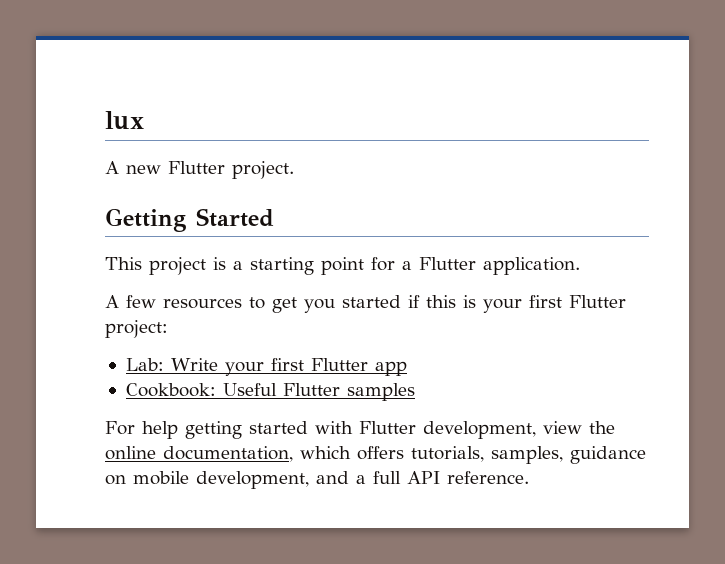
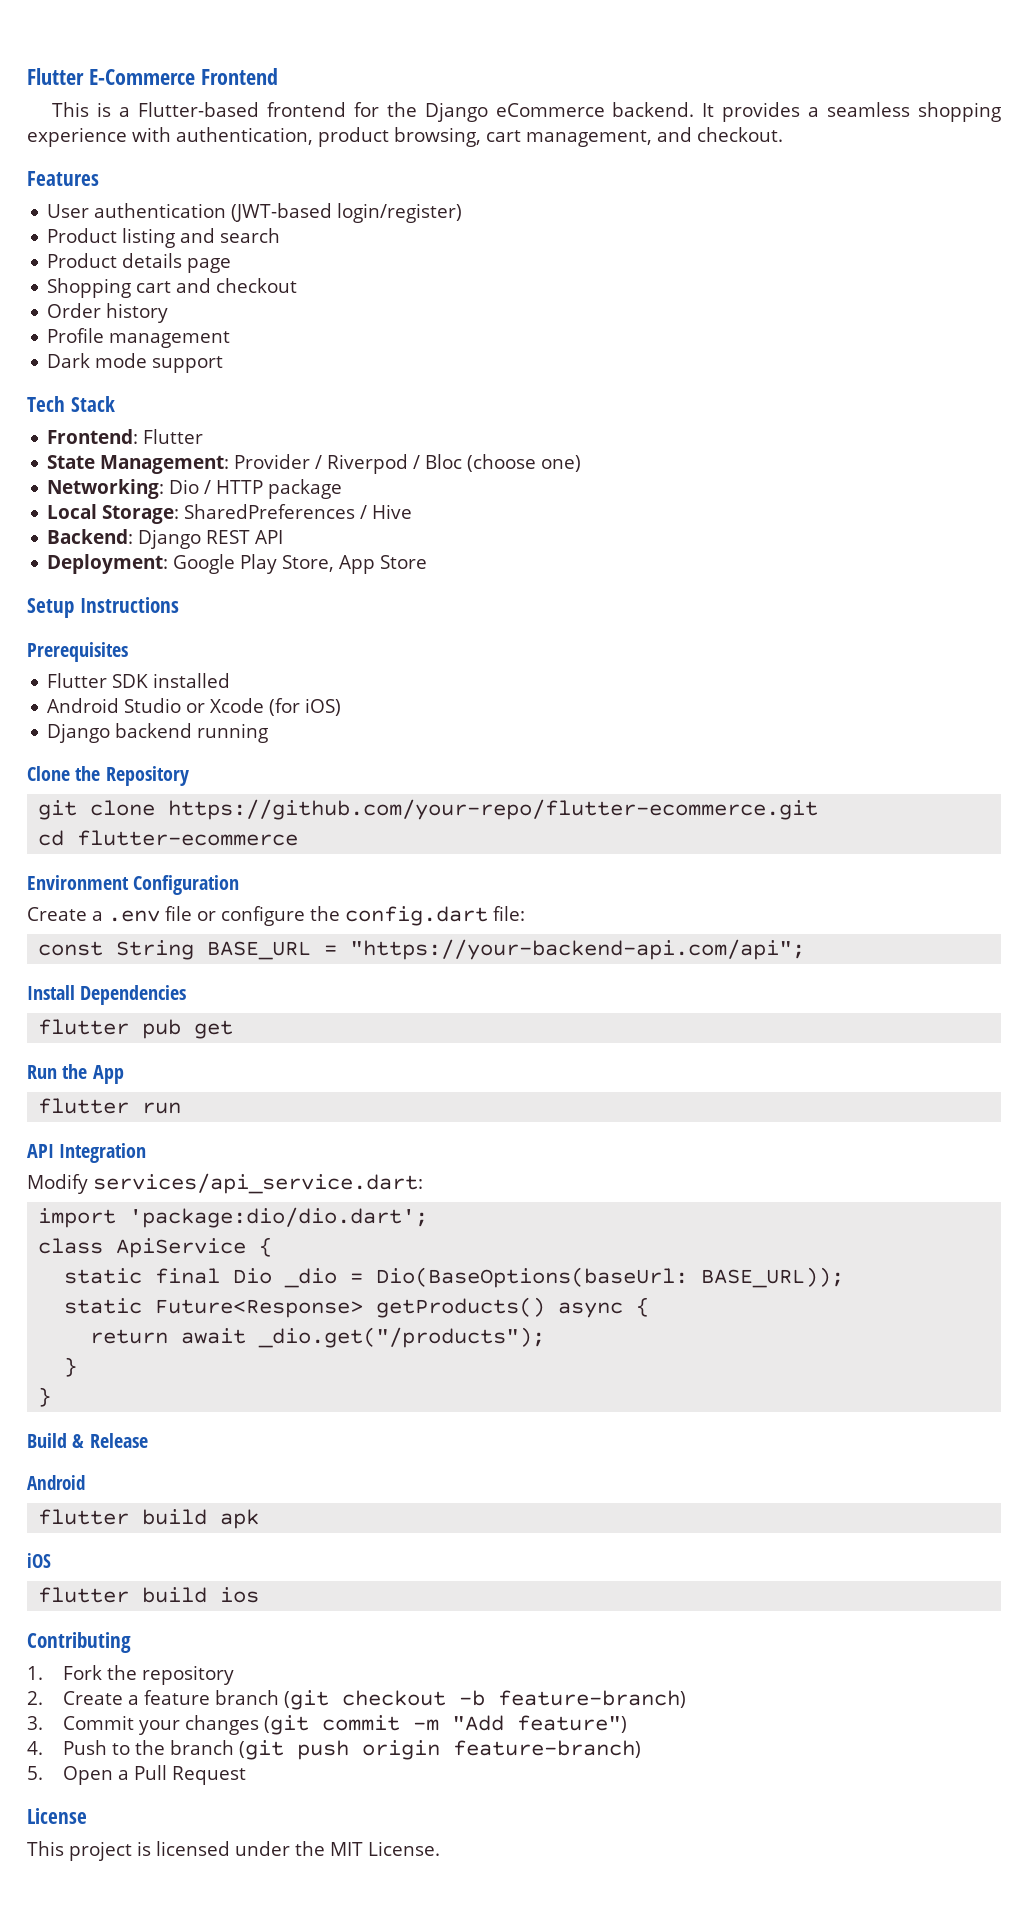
[105,111,144,130] [105,161,294,179] [105,208,274,232] [105,257,580,275] [105,295,626,313] [105,320,168,338] [125,358,407,376] [125,383,415,401] [105,421,615,439] [105,446,646,464] [105,471,529,489] lux // A new Flutter project. // Getting Started // This project is a starting point for a Flutter application. // A few resources to get you started if this is your first Flutter project: // Lab: Write your first Flutter app // Cookbook: Useful Flutter samples // For help getting started with Flutter development, view the online documentation, which offers tutorials, samples, guidance on mobile development, and a full API reference. -> [27,68,278,85] [52,102,1002,122] [27,127,783,147] [27,171,99,186] [47,203,463,223] [47,228,281,248] [47,253,232,273] [47,278,298,298] [47,303,169,323] [47,328,231,348] [47,353,224,373] [27,396,115,412] [47,429,204,444] [47,454,582,474] [47,479,343,499] [47,504,413,524] [47,529,284,549] [47,554,428,574] [27,597,179,618] [27,642,128,662] [47,673,231,688] [47,698,342,716] [47,723,269,743] [27,766,189,786] [38,799,819,820] [38,830,299,846] [27,875,240,895] [27,906,525,926] [38,939,806,960] [27,985,187,1005] [38,1019,234,1039] [27,1064,124,1084] [38,1098,182,1114] [27,1143,147,1163] [27,1173,423,1194] [38,1207,429,1228] [38,1237,273,1258] [64,1267,845,1288] [64,1297,650,1318] [90,1327,546,1348] [64,1357,78,1377] [38,1387,52,1407] [27,1433,148,1448] [27,1475,85,1490] [38,1509,260,1529] [27,1553,51,1568] [38,1587,260,1603] [27,1632,131,1653] [27,1665,235,1685] [27,1690,687,1710] [27,1715,628,1735] [27,1740,642,1760] [27,1765,247,1785] [27,1808,87,1824] [27,1841,440,1861] Flutter E-Commerce Frontend // This is a Flutter-based frontend for the Django eCommerce backend. It provides a seamless shopping experience with authentication, product browsing, cart management, and checkout. // Features // User authentication (JWT-based login/register) // Product listing and search // Product details page // Shopping cart and checkout // Order history // Profile management // Dark mode support // Tech Stack // Frontend: Flutter // State Management: Provider / Riverpod / Bloc (choose one) // Networking: Dio / HTTP package // Local Storage: SharedPreferences / Hive // Backend: Django REST API // Deployment: Google Play Store, App Store // Setup Instructions // Prerequisites // Flutter SDK installed // Android Studio or Xcode (for iOS) // Django backend running // Clone the Repository // git clone https://github.com/your-repo/flutter-ecommerce.git // cd flutter-ecommerce // Environment Configuration // Create a .env file or configure the config.dart file: // const String BASE_URL = "https://your-backend-api.com/api"; // Install Dependencies // flutter pub get // Run the App // flutter run // API Integration // Modify services/api_service.dart: // import 'package:dio/dio.dart'; // class ApiService { // static final Dio _dio = Dio(BaseOptions(baseUrl: BASE_URL)); // static Future<Response> getProducts() async { // return await _dio.get("/products"); // } // } // Build & Release // Android // flutter build apk // iOS // flutter build ios // Contributing // 1. Fork the repository // 2. Create a feature branch (git checkout -b feature-branch) // 3. Commit your changes (git commit -m "Add feature") // 4. Push to the branch (git push origin feature-branch) // 5. Open a Pull Request // License // This project is licensed under the MIT License.

